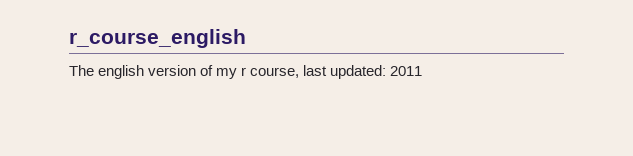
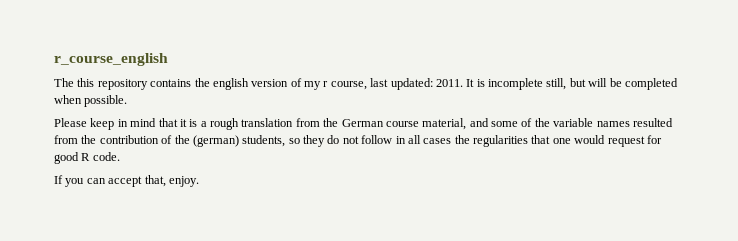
(94, 70) none -> [77,78,210,90] this repository contains the
[390,66,423,76] 2011 -> [435,78,678,90] [54,95,128,107] [54,118,673,130] [54,135,662,147] [54,152,120,164] [54,175,199,187] 2011. It is incomplete still, but will be completed when possible. // Please keep in mind that it is a rough translation from the German course material, and some of the variable names resulted from the contribution of the (german) students, so they do not follow in all cases the regularities that one would request for good R code. // If you can accept that, enjoy.

